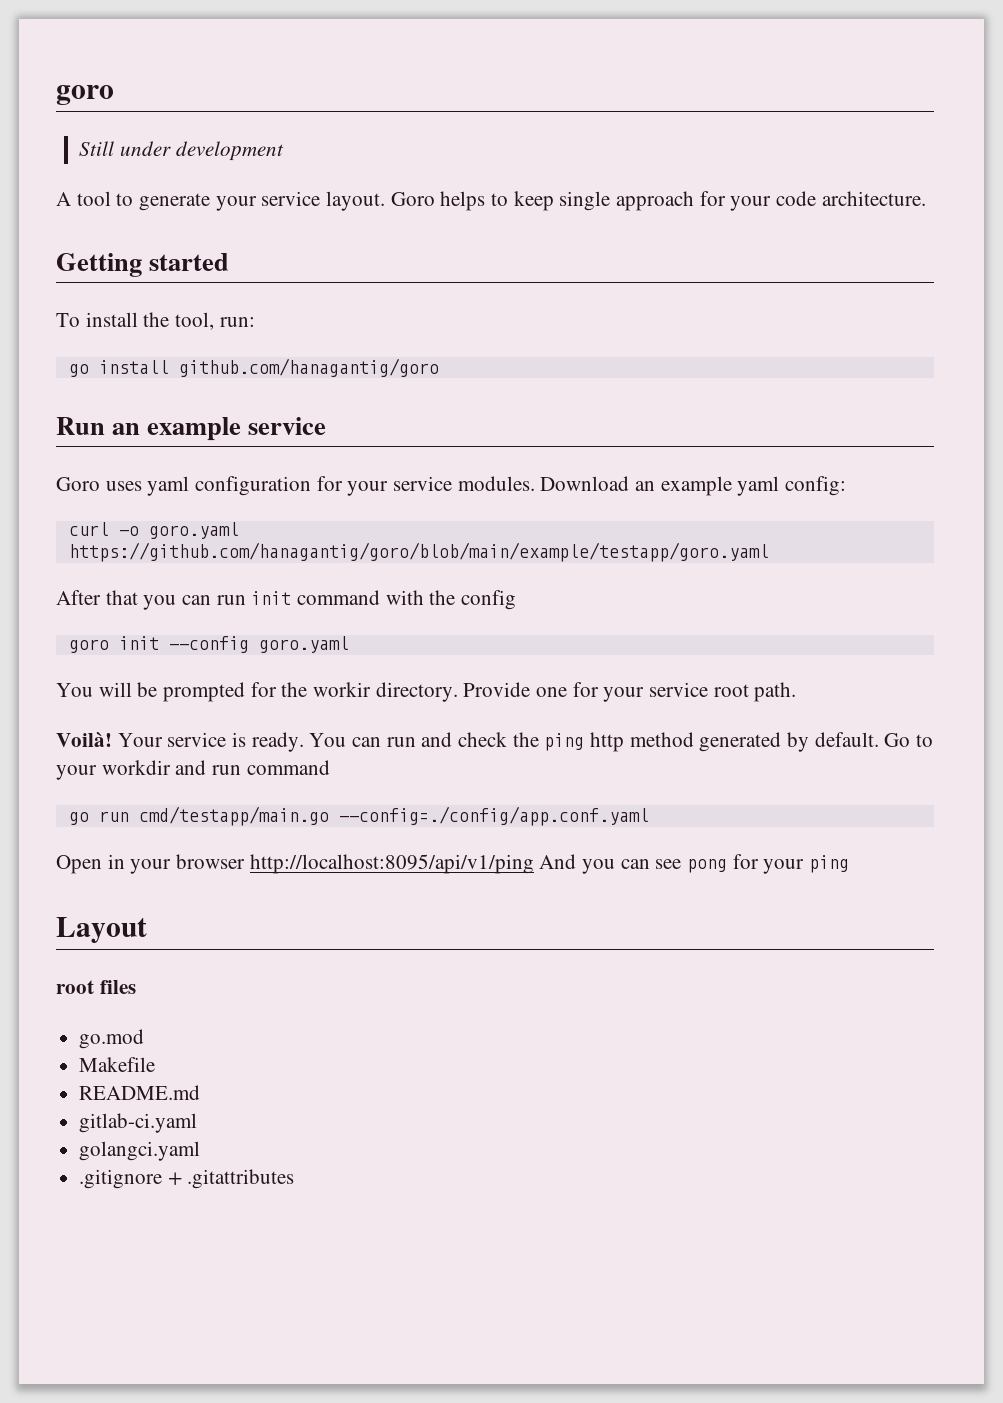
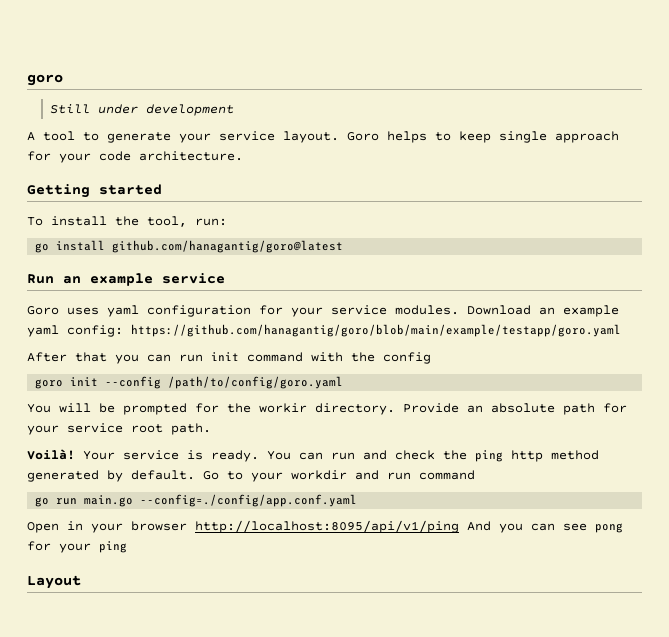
[178,358,439,377] github.com/hanagantig/goro -> [112,240,344,253] github.com/hanagantig/goro@latest
[68,522,239,539] // curl -o goro.yaml -> (123, 331) none
[258,636,349,653] goro.yaml -> [168,376,344,389] /path/to/config/goro.yaml
[536,687,568,697] one -> [467,403,595,415] an absolute path
[138,806,329,826] cmd/testapp/main.go -> [84,495,134,507] main.go
[56,980,136,994] [79,1029,145,1049] [79,1057,156,1072] [79,1085,201,1100] [79,1113,198,1133] [79,1141,201,1161] [79,1169,295,1189] // root files // go.mod // Makefile // README.md // gitlab-ci.yaml // golangci.yaml // .gitignore + .gitattributes -> (81, 582) none

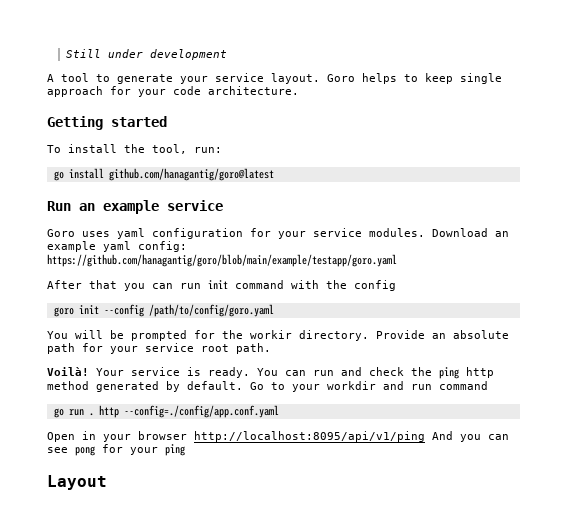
[27,74,63,86] goro // -> (65, 53) none
[84,495,134,507] main.go -> [88,405,119,418] . http

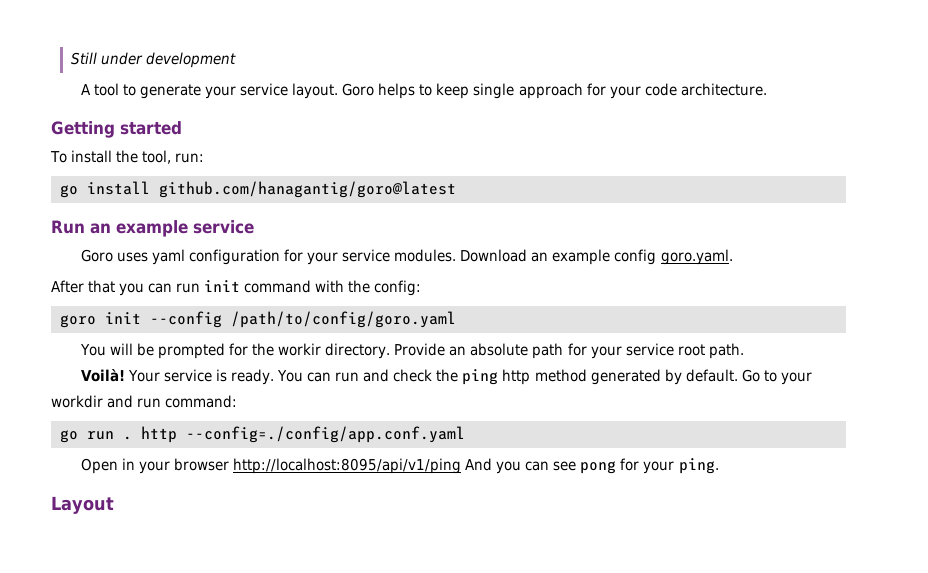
[103,241,187,252] [47,254,397,267] yaml config: https://github.com/hanagantig/goro/blob/main/example/testapp/goro.yaml -> [614,249,733,265] config goro.yaml.
[354,280,396,291] config -> [374,280,422,296] config:
[439,381,488,390] command -> [165,395,238,408] command:
[165,444,185,456] ping -> [678,458,719,474] ping.

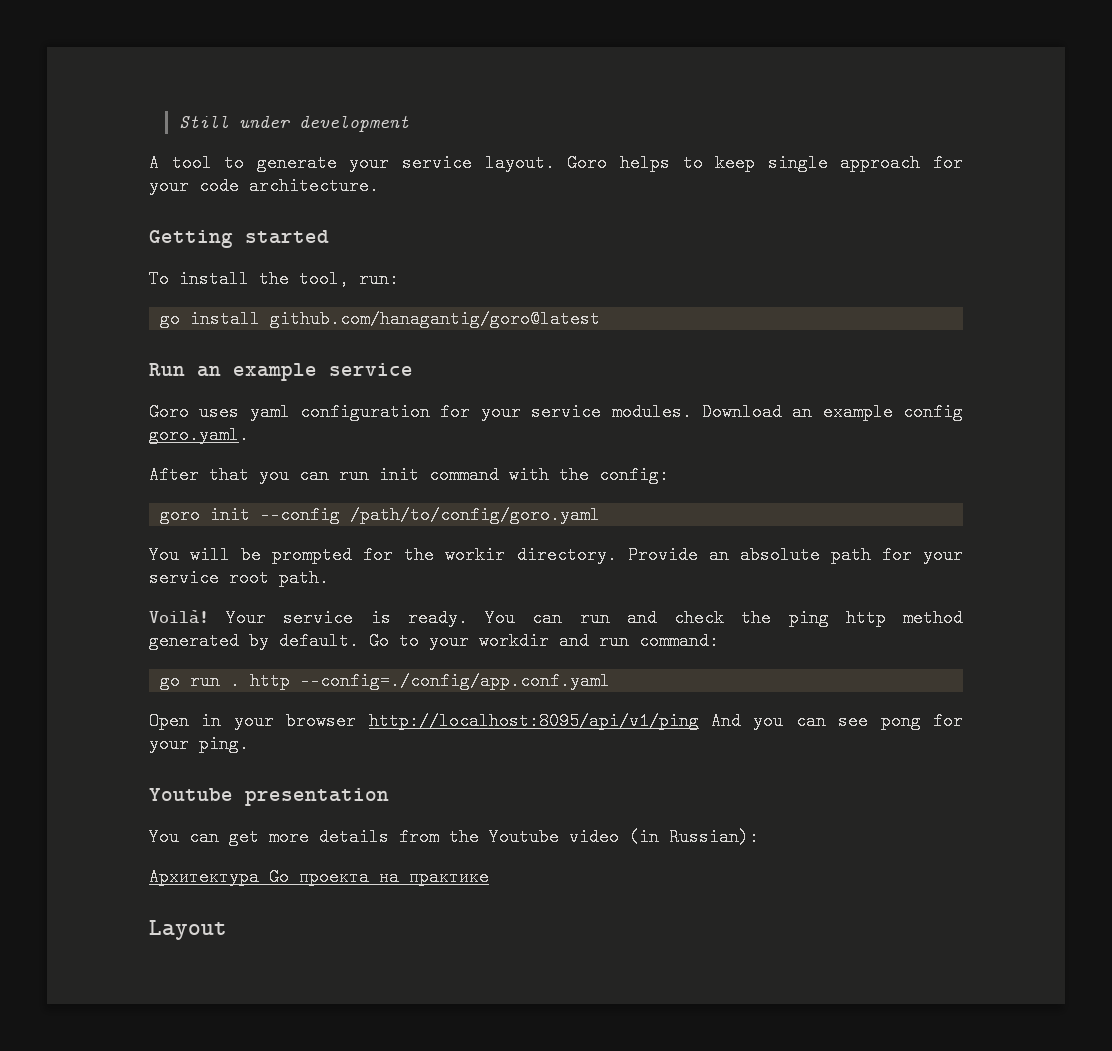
(719, 466) none -> [149,788,389,806] [149,828,759,846] [149,868,489,886] // Youtube presentation // You can get more details from the Youtube video (in Russian): // Архитектура Go проекта на практике

